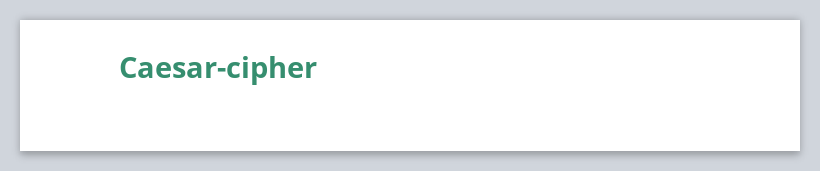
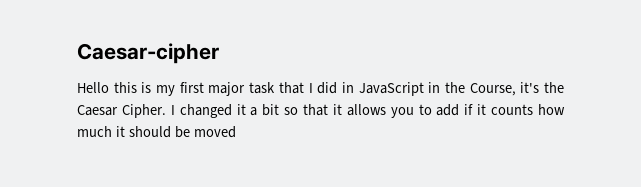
(317, 70) none -> [77,82,564,96] [77,104,565,118] [77,126,236,138] // Hello this is my first major task that I did in JavaScript in the Course, it's the Caesar Cipher. I changed it a bit so that it allows you to add if it counts how much it should be moved

